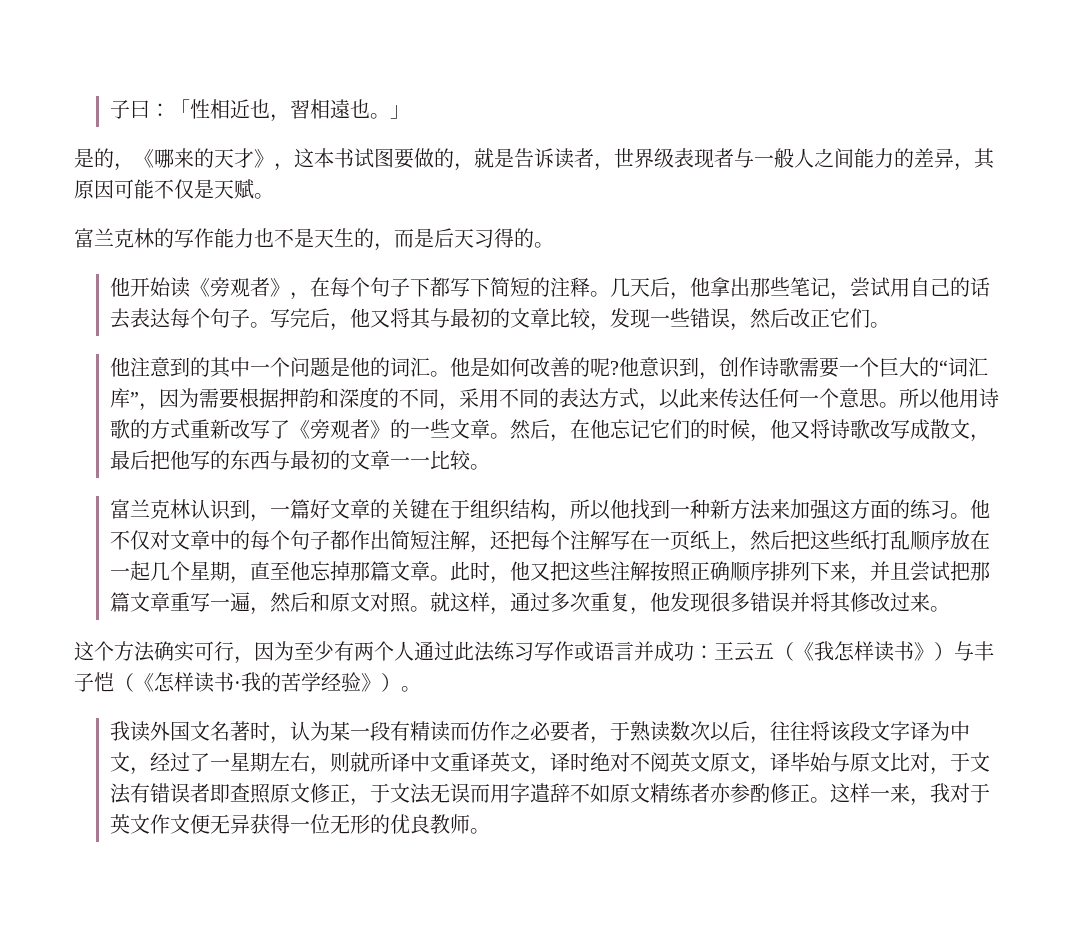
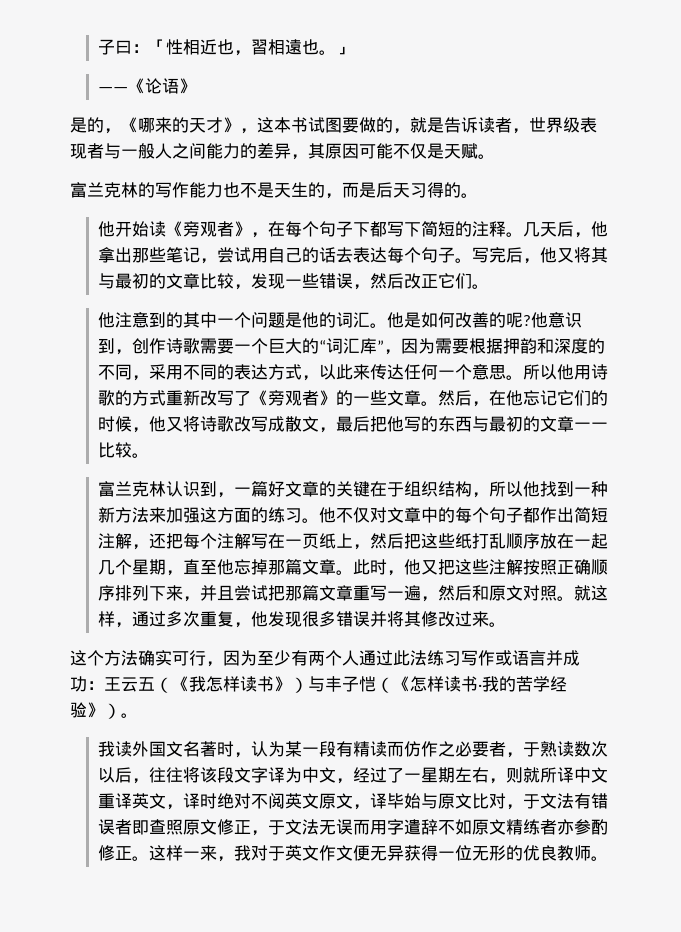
(410, 112) none -> [98,78,197,94] // ——《论语》

